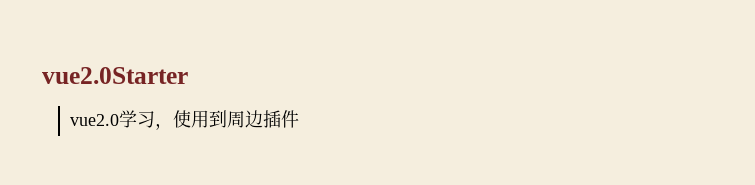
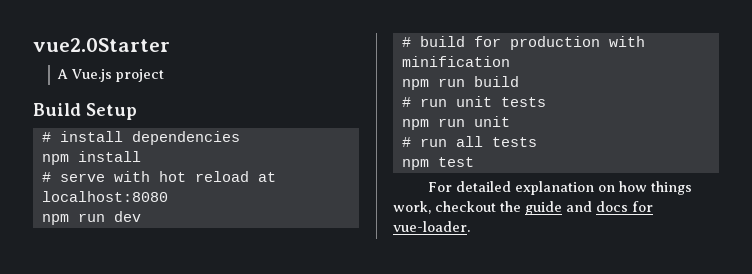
[70,110,300,130] vue2.0学习，使用到周边插件 -> [57,69,165,82] [33,103,137,120] [41,131,240,145] [41,151,141,165] [41,171,276,182] [41,191,168,202] [41,211,141,225] [401,36,645,50] [401,56,510,67] [401,76,519,90] [401,96,546,107] [401,116,510,130] [401,136,537,147] [401,157,474,170] [428,181,693,195] [393,201,653,215] [393,221,470,232] A Vue.js project // Build Setup // # install dependencies // npm install // # serve with hot reload at localhost:8080 // npm run dev // # build for production with minification // npm run build // # run unit tests // npm run unit // # run all tests // npm test // For detailed explanation on how things work, checkout the guide and docs for vue-loader.

